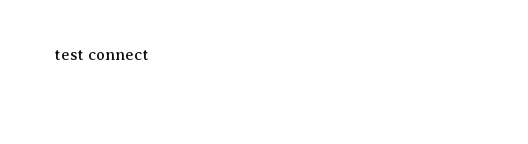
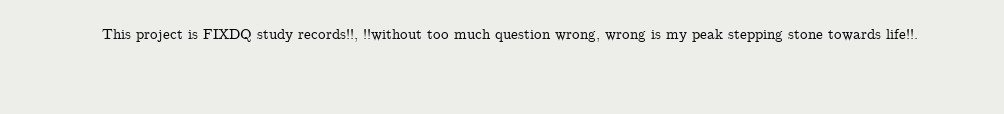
[54,50,150,60] test connect -> [101,29,918,42] This project is FIXDQ study records!!, !!without too much question wrong, wrong is my peak stepping stone towards life!!.

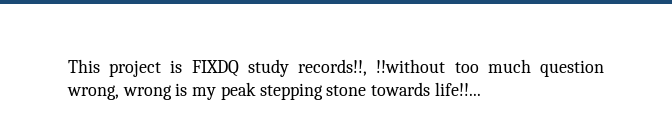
[885,29,918,39] life!!. -> [434,82,481,96] life!!...

